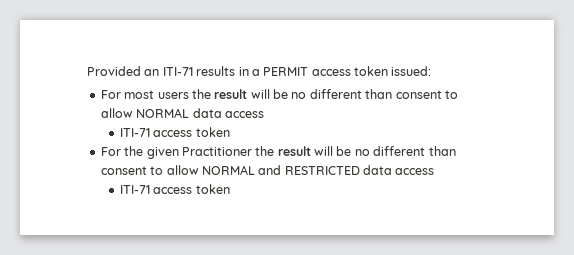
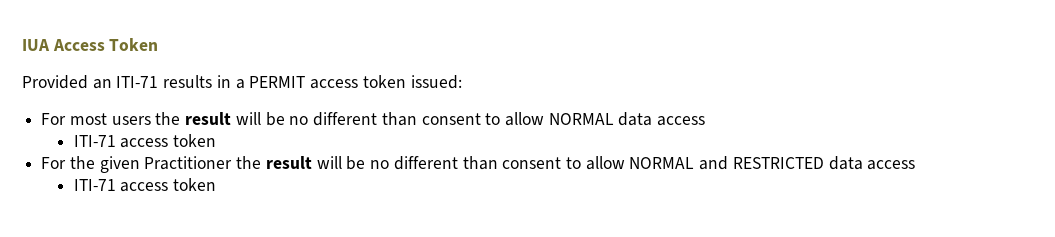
(87, 71) none -> [22,38,159,51] IUA Access Token //

